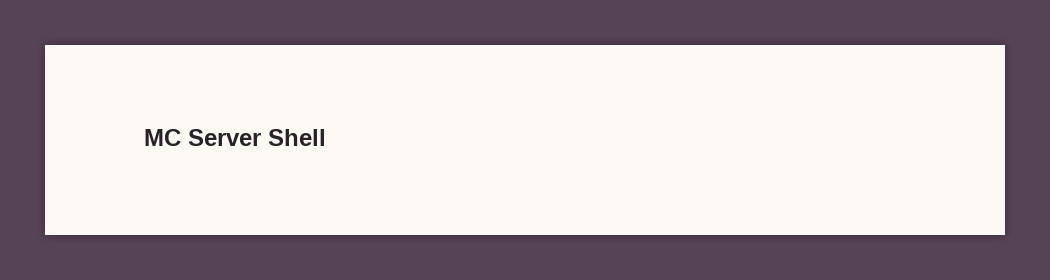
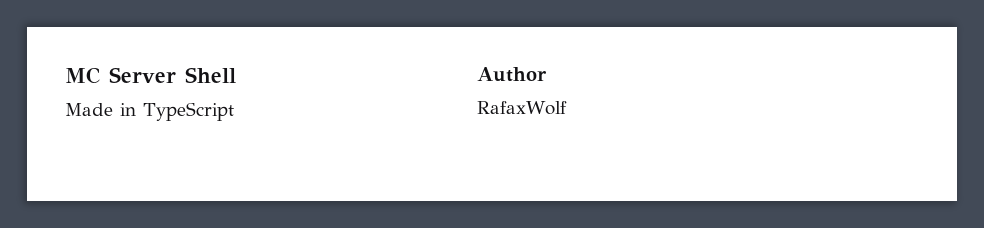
(326, 137) none -> [65,102,234,121] [477,67,547,82] [477,101,567,115] // Made in TypeScript // Author // RafaxWolf

